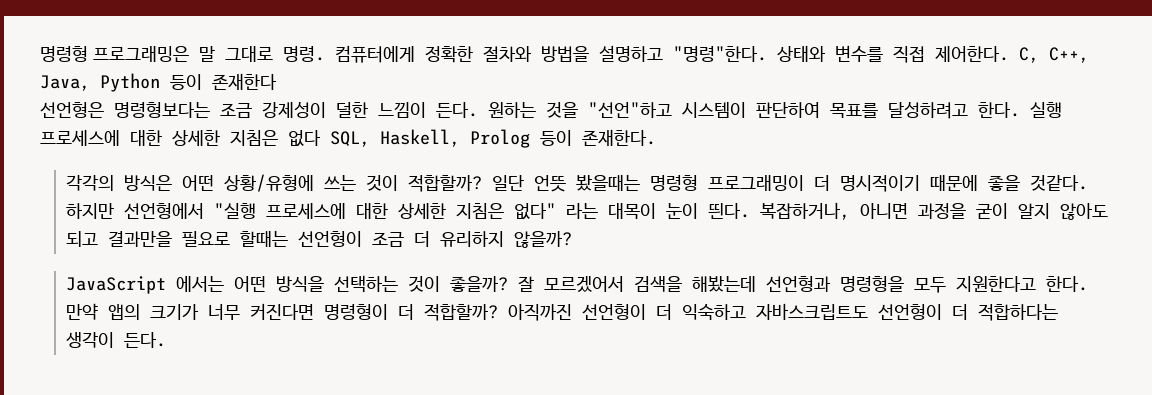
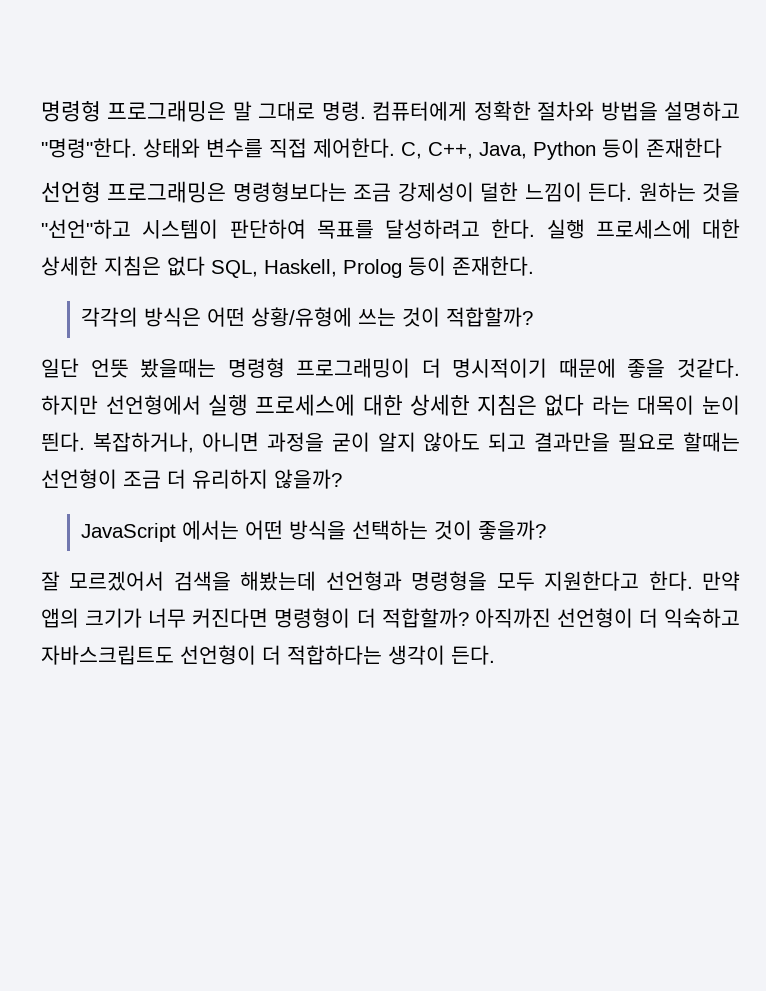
[40,102,104,118] 선언형은 -> [41,181,227,203] 선언형 프로그래밍은
(483, 183) none -> (534, 317) //
[214,203,557,220] "실행 프로세스에 대한 상세한 지침은 없다" -> [208,394,585,416] 실행 프로세스에 대한 상세한 지침은 없다
(509, 284) none -> (547, 530) //

